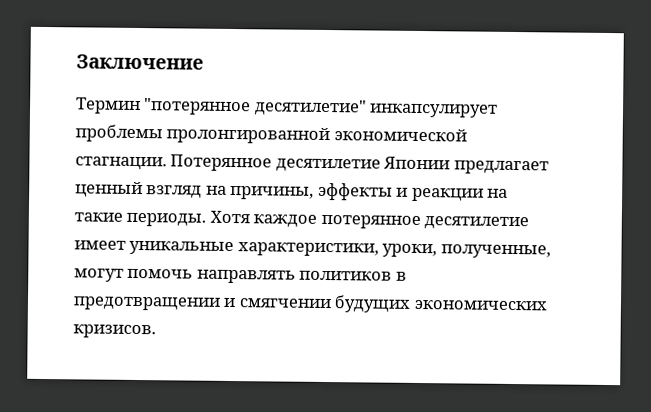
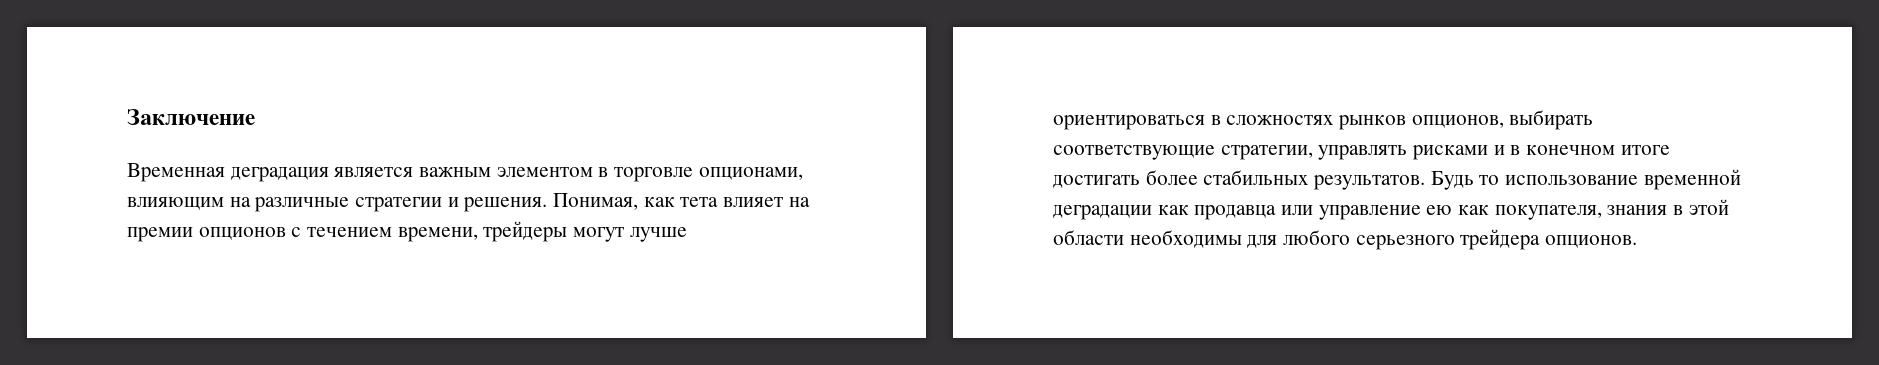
[75,97,499,118] [75,124,467,145] [75,154,549,175] [75,181,509,202] [74,210,530,231] [74,240,551,259] [74,268,407,284] [73,295,547,313] [73,324,156,339] Термин "потерянное десятилетие" инкапсулирует проблемы пролонгированной экономической стагнации. Потерянное десятилетие Японии предлагает ценный взгляд на причины, эффекты и реакции на такие периоды. Хотя каждое потерянное десятилетие имеет уникальные характеристики, уроки, полученные, могут помочь направлять политиков в предотвращении и смягчении будущих экономических кризисов. -> [127,163,803,182] [127,193,810,212] [127,221,687,242] [1053,110,1594,130] [1053,145,1670,160] [1053,169,1741,190] [1053,199,1729,220] [1053,229,1638,250] Временная деградация является важным элементом в торговле опционами, влияющим на различные стратегии и решения. Понимая, как тета влияет на премии опционов с течением времени, трейдеры могут лучше ориентироваться в сложностях рынков опционов, выбирать соответствующие стратегии, управлять рисками и в конечном итоге достигать более стабильных результатов. Будь то использование временной деградации как продавца или управление ею как покупателя, знания в этой области необходимы для любого серьезного трейдера опционов.

